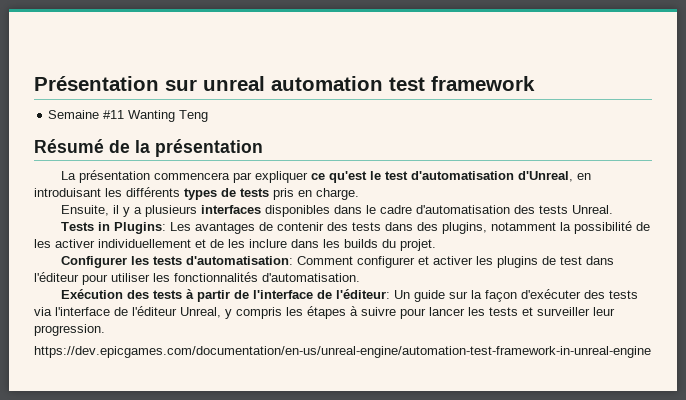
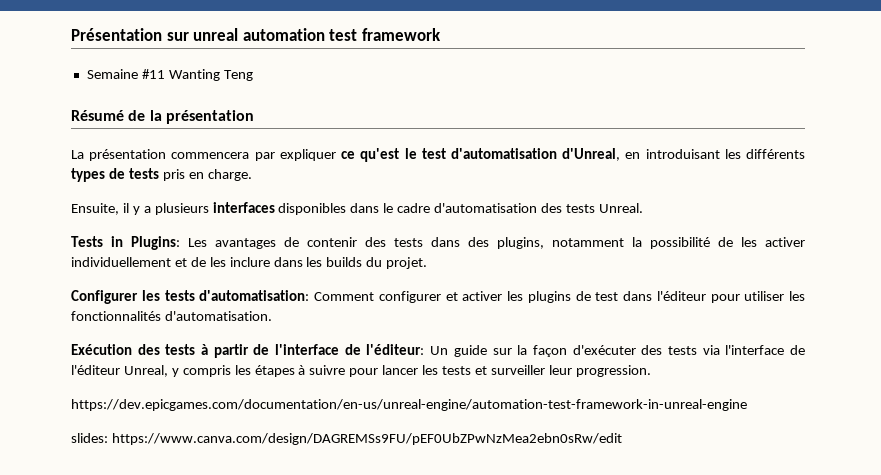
(651, 352) none -> [71,433,622,445] // slides: https://www.canva.com/design/DAGREMSs9FU/pEF0UbZPwNzMea2ebn0sRw/edit

